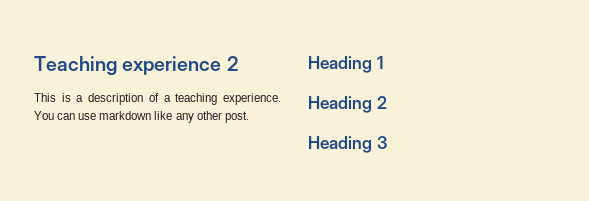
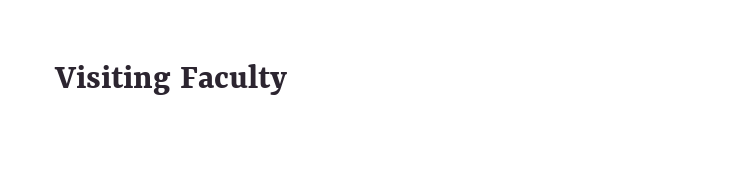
[34,56,238,75] [34,93,281,105] [34,111,249,123] [308,56,383,73] [308,96,387,113] [308,136,387,153] Teaching experience 2 // This is a description of a teaching experience. You can use markdown like any other post. // Heading 1 // Heading 2 // Heading 3 -> [54,64,287,95] Visiting Faculty

